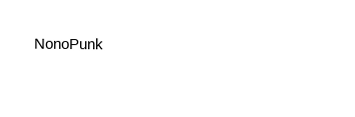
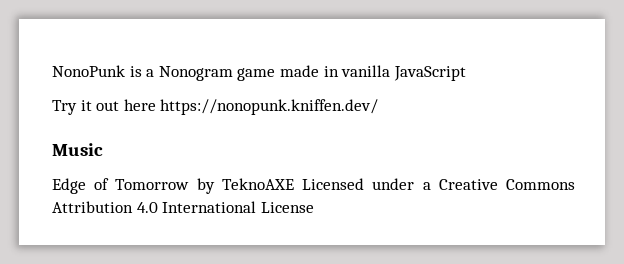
(104, 43) none -> [129,65,466,81] [52,99,379,115] [52,143,103,156] [52,178,575,194] [52,201,314,213] is a Nonogram game made in vanilla JavaScript // Try it out here https://nonopunk.kniffen.dev/ // Music // Edge of Tomorrow by TeknoAXE Licensed under a Creative Commons Attribution 4.0 International License

